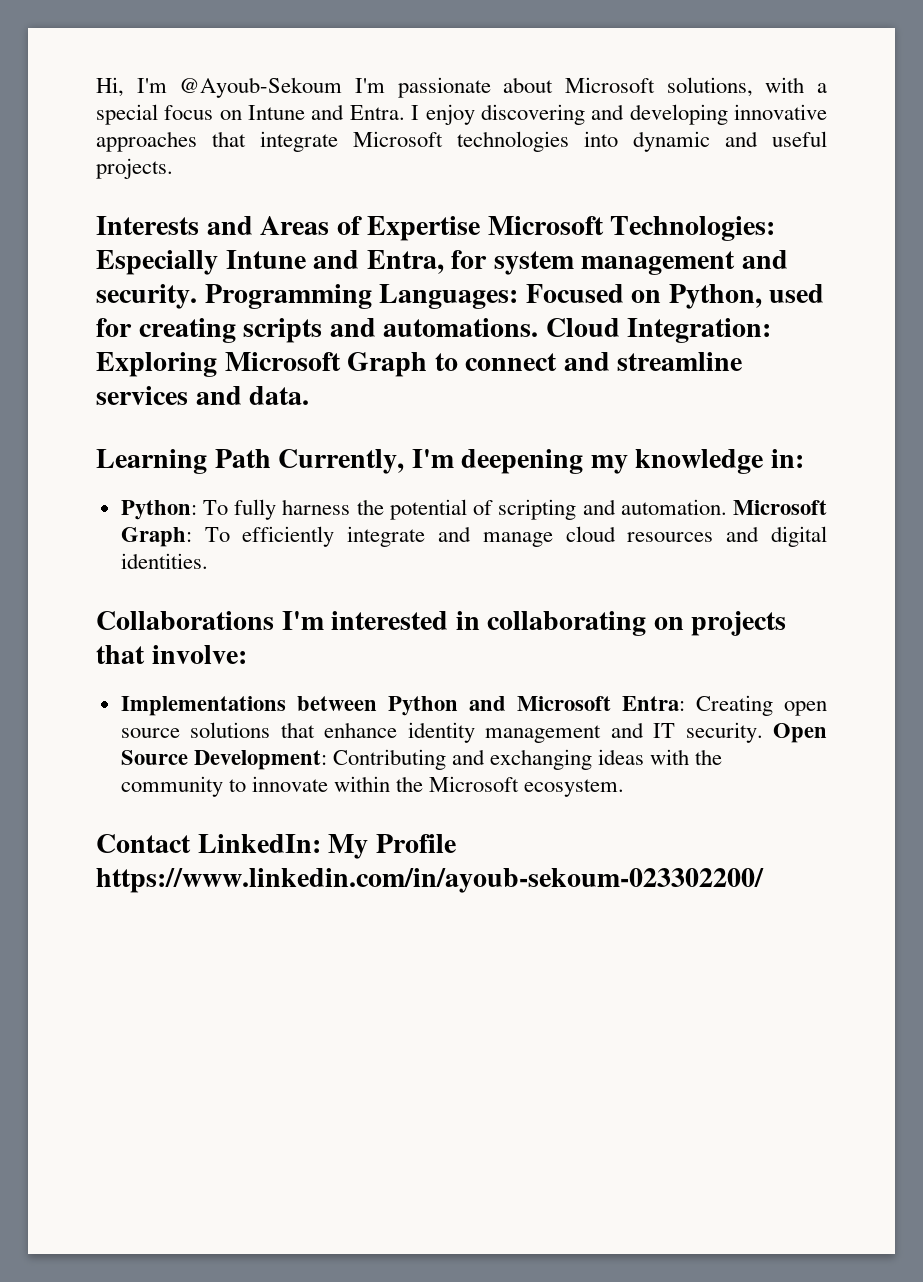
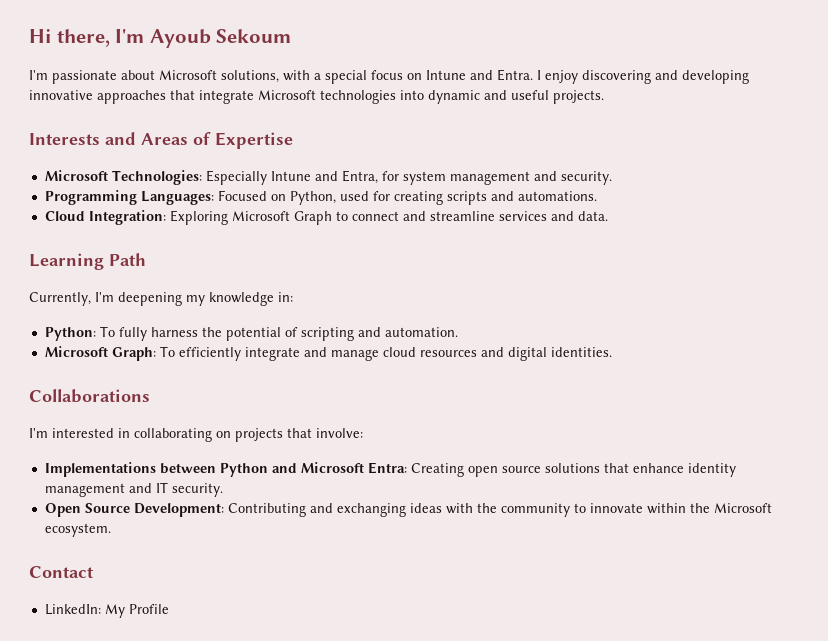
[96,77,343,98] Hi, I'm @Ayoub-Sekoum -> [29,29,292,48] Hi there, I'm Ayoub Sekoum //
(481, 228) none -> (293, 140) //
(197, 296) none -> (612, 178) //
(539, 327) none -> (597, 196) //
(271, 458) none -> (146, 259) //
(727, 507) none -> (458, 332) //
(274, 620) none -> (150, 396) //
(763, 732) none -> (223, 490) //
(191, 843) none -> (94, 572) //
[96,868,764,893] https://www.linkedin.com/in/ayoub-sekoum-023302200/ -> (169, 609) none

